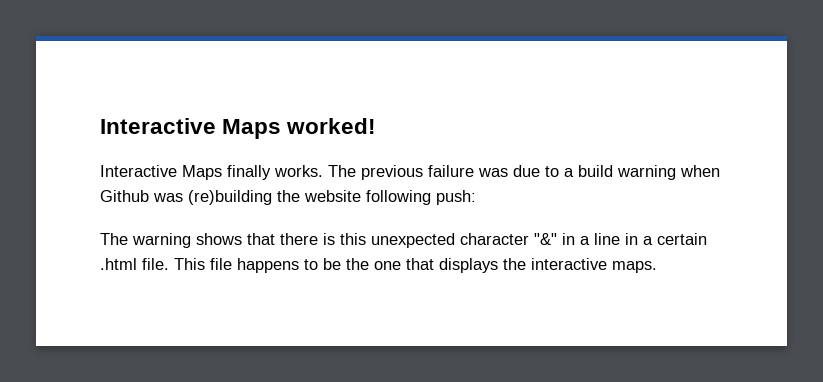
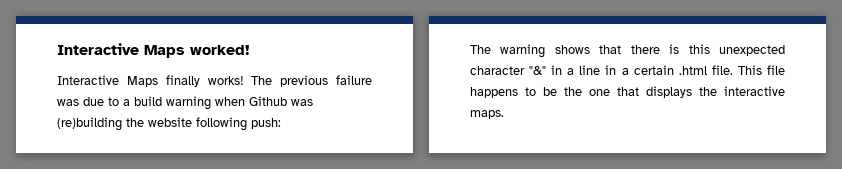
[274,165,323,177] works. -> [207,76,244,85] works!

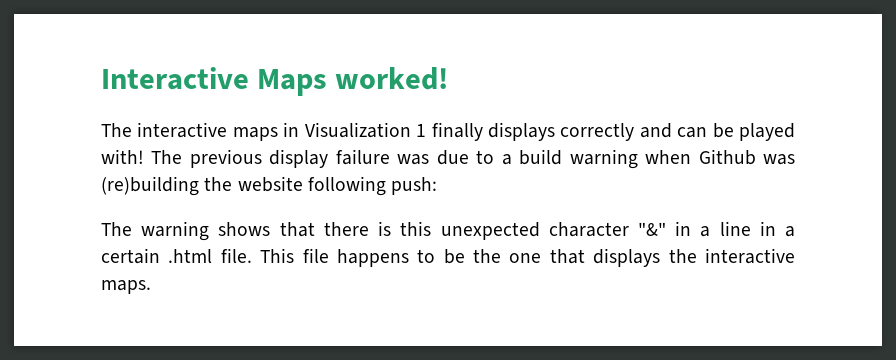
[57,75,244,87] Interactive Maps finally works! -> [101,122,795,141] [101,149,144,164] The interactive maps in Visualization 1 finally displays correctly and can be played with!
(329, 81) none -> [269,149,329,168] display

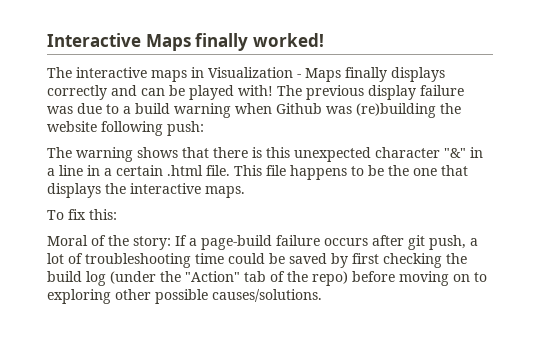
(328, 82) none -> [195,33,249,51] finally
[416,124,427,137] 1 -> [297,68,341,82] - Maps
(151, 287) none -> [47,209,117,220] [47,235,478,250] [47,253,467,268] [47,271,487,286] [47,289,322,304] // To fix this: // Moral of the story: If a page-build failure occurs after git push, a lot of troubleshooting time could be saved by first checking the build log (under the "Action" tab of the repo) before moving on to exploring other possible causes/solutions.

